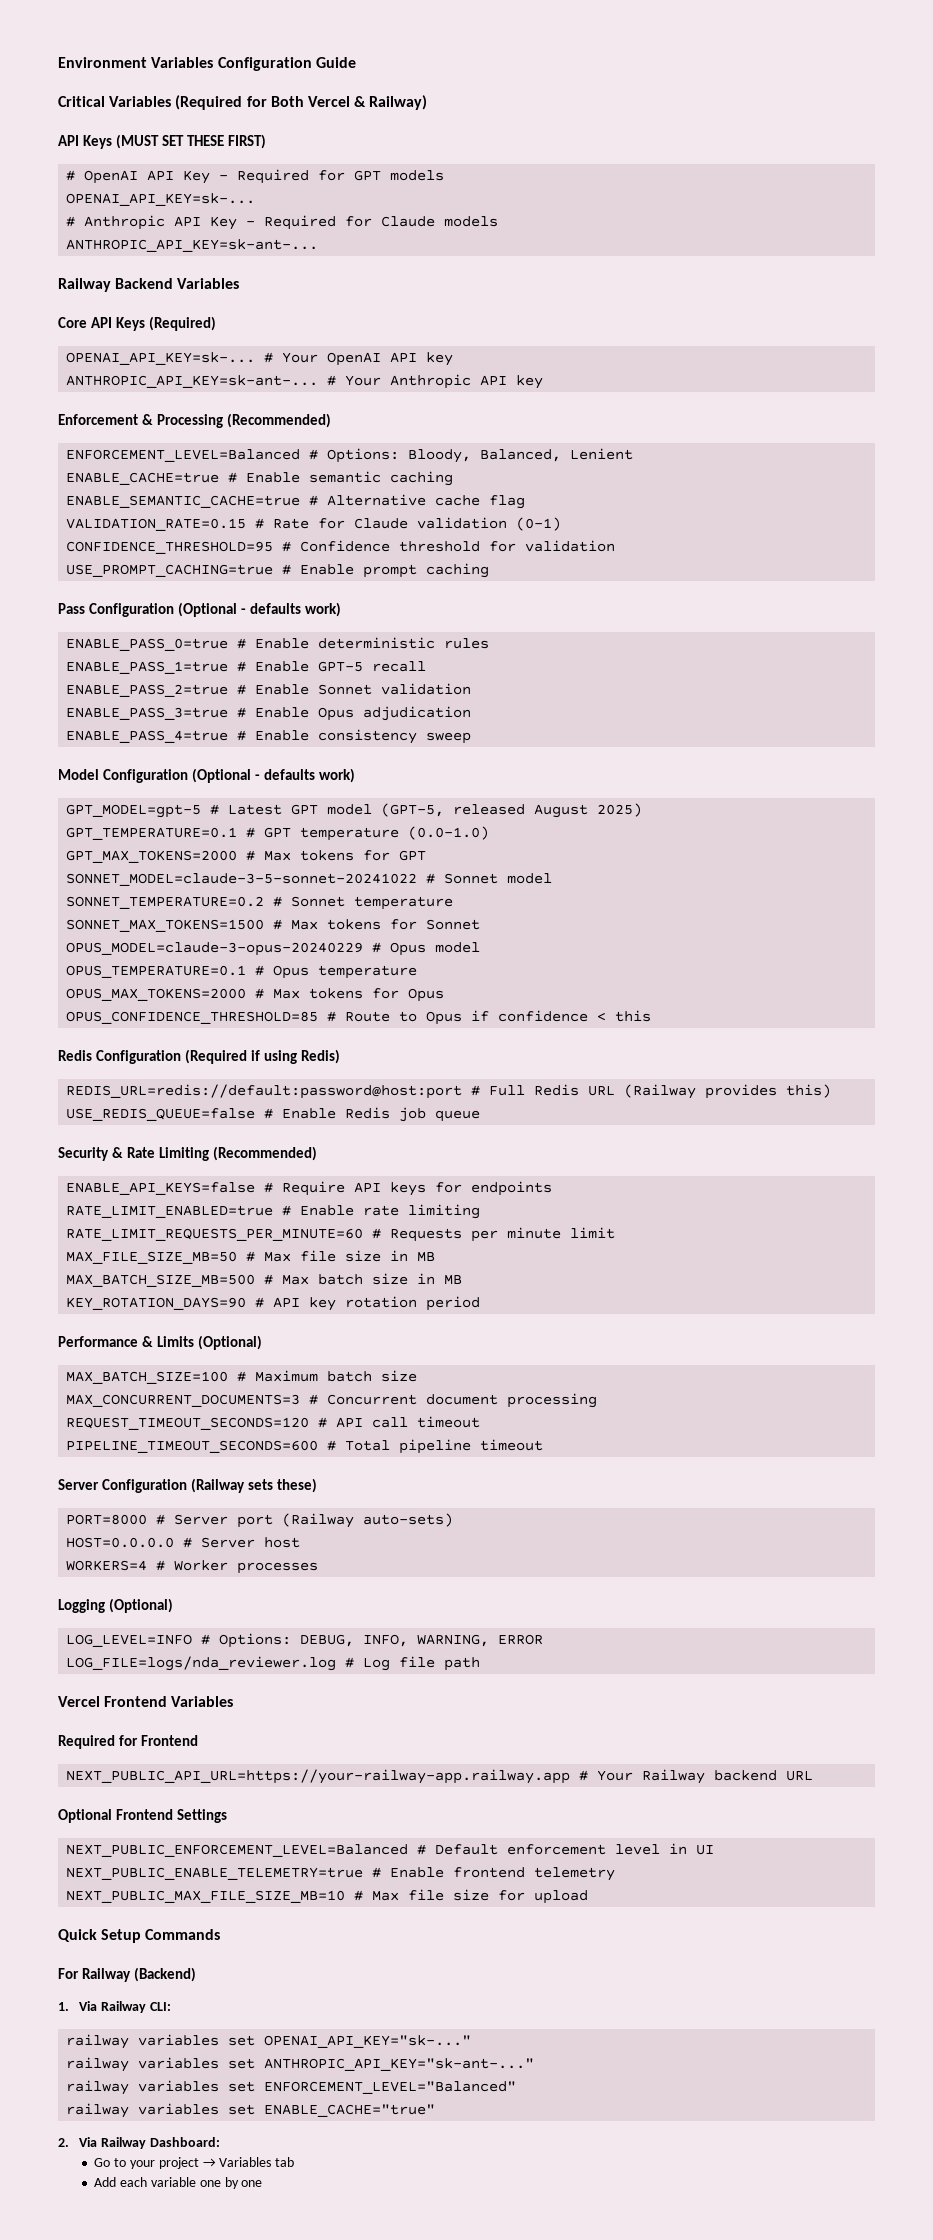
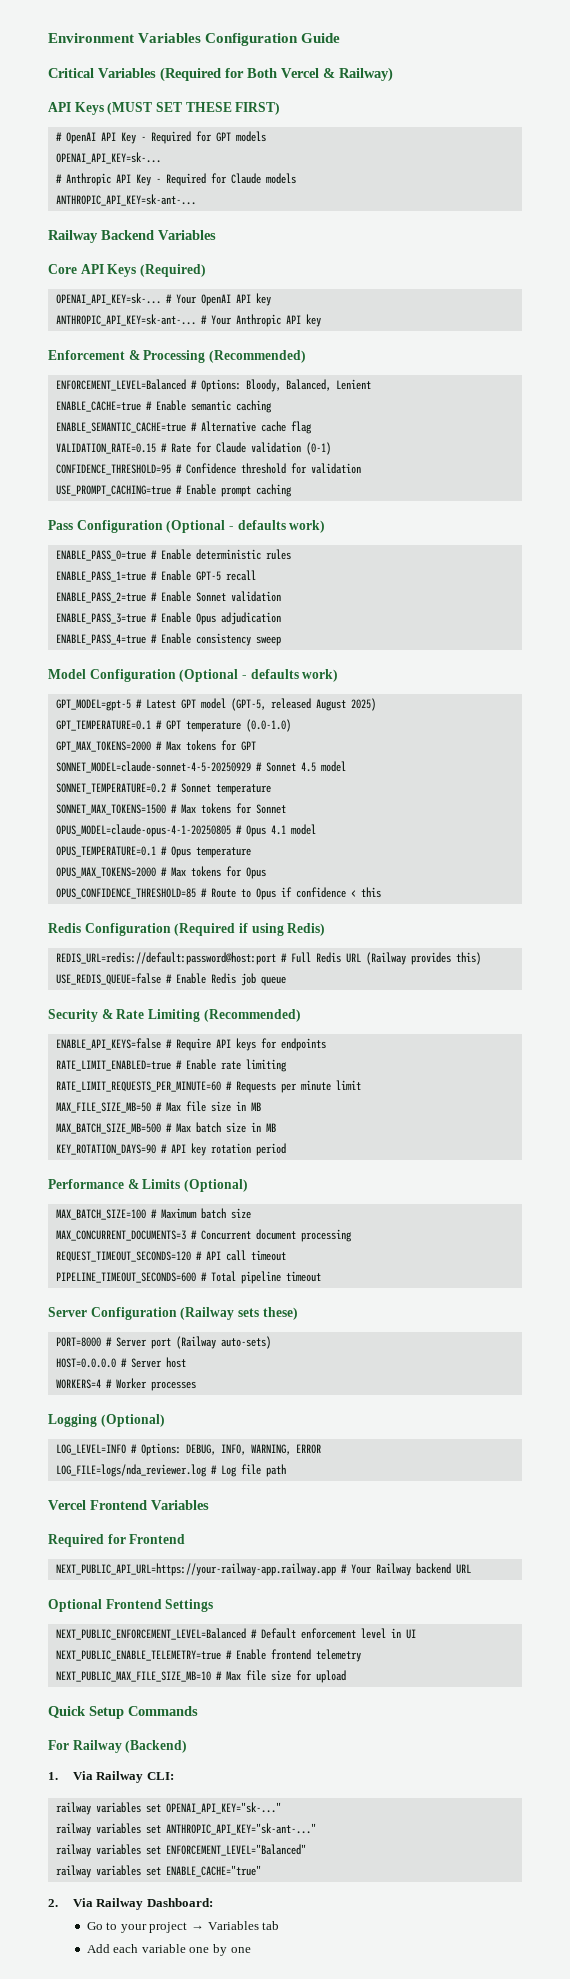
[66,873,499,886] SONNET_MODEL=claude-3-5-sonnet-20241022 # Sonnet -> [55,761,316,773] SONNET_MODEL=claude-sonnet-4-5-20250929 # Sonnet 4.5
[66,942,427,956] OPUS_MODEL=claude-3-opus-20240229 # Opus -> [55,824,286,837] OPUS_MODEL=claude-opus-4-1-20250805 # Opus 4.1

